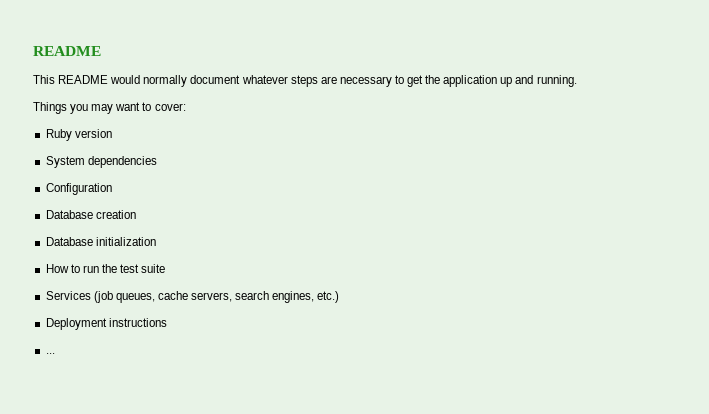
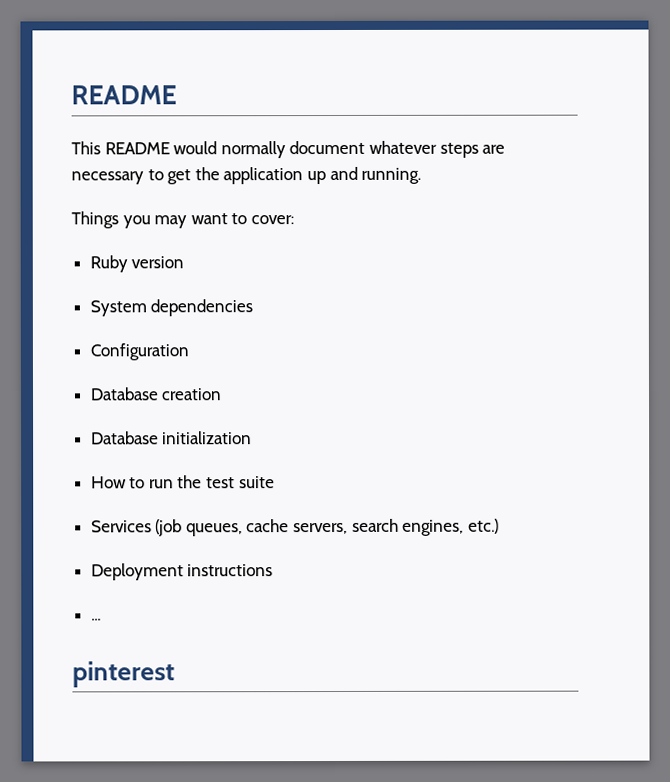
(55, 353) none -> [72,661,175,688] // pinterest

